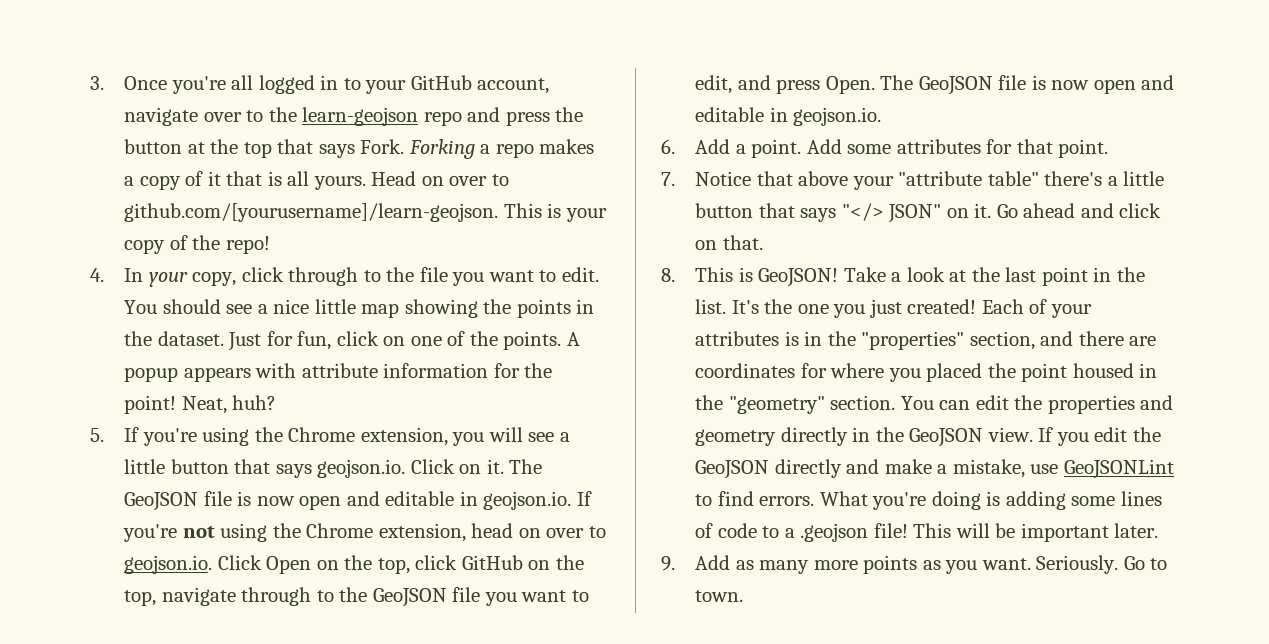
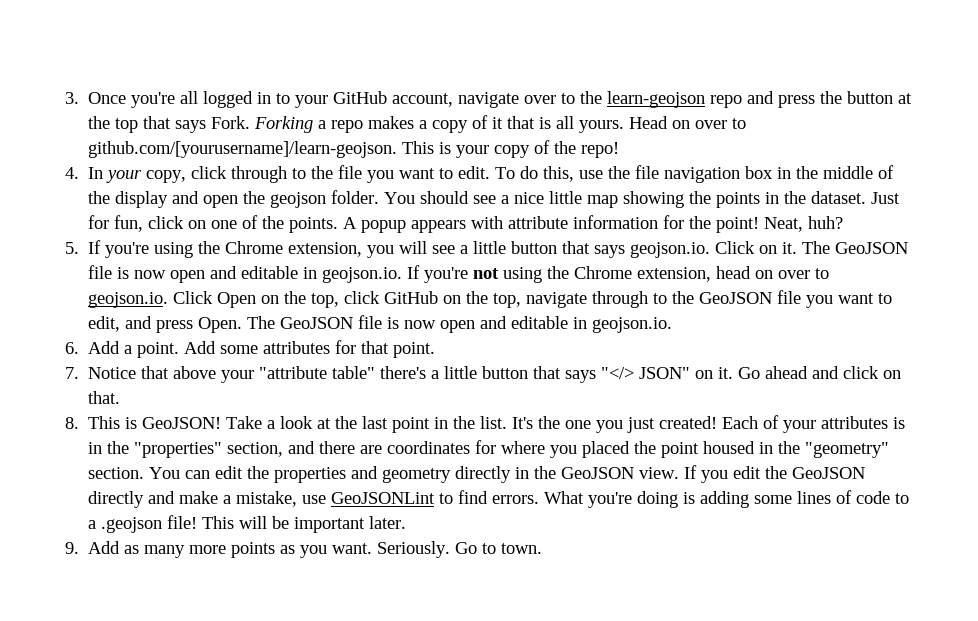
(599, 274) none -> [495,165,895,183] [88,190,380,208] To do this, use the file navigation box in the middle of the display and open the geojson folder.

